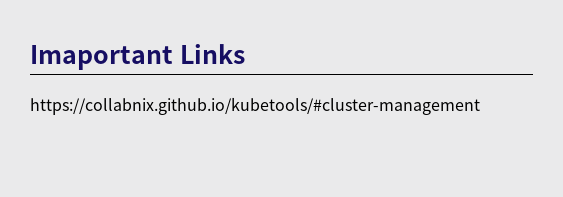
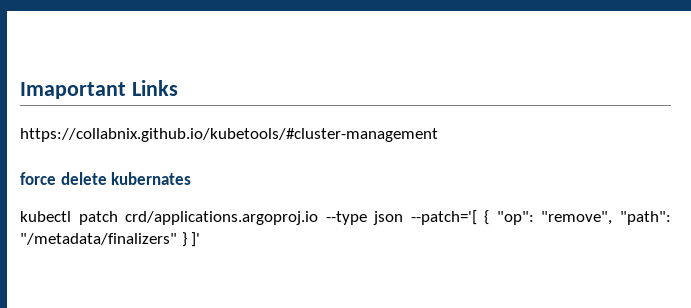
(480, 106) none -> [20,172,192,185] [20,210,671,225] [20,232,201,247] // force delete kubernates // kubectl patch crd/applications.argoproj.io --type json --patch='[ { "op": "remove", "path": "/metadata/finalizers" } ]'

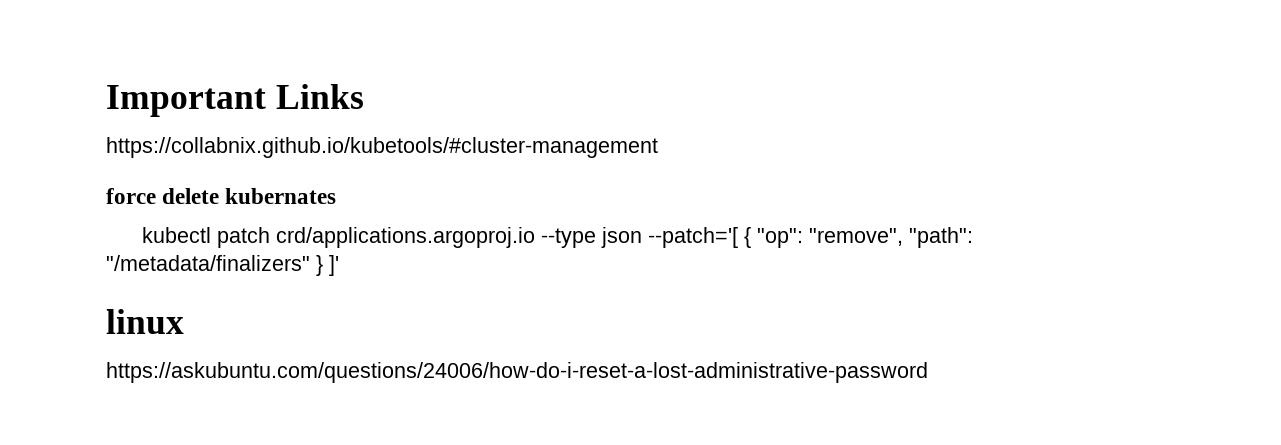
[20,82,126,99] Imaportant -> [106,85,266,117] Important
(201, 239) none -> [106,309,184,334] [106,362,928,383] // linux // https://askubuntu.com/questions/24006/how-do-i-reset-a-lost-administrative-password

